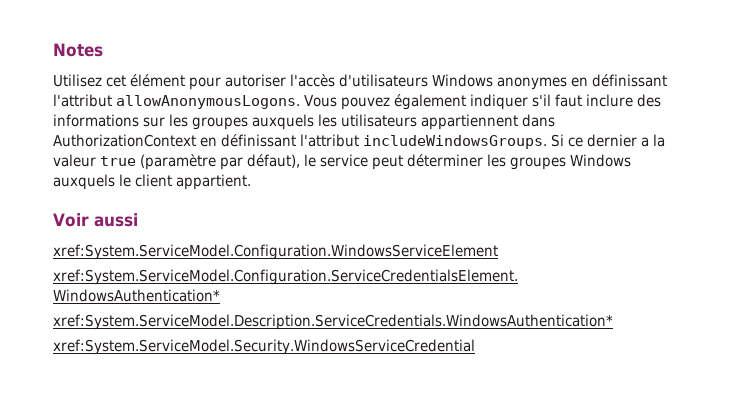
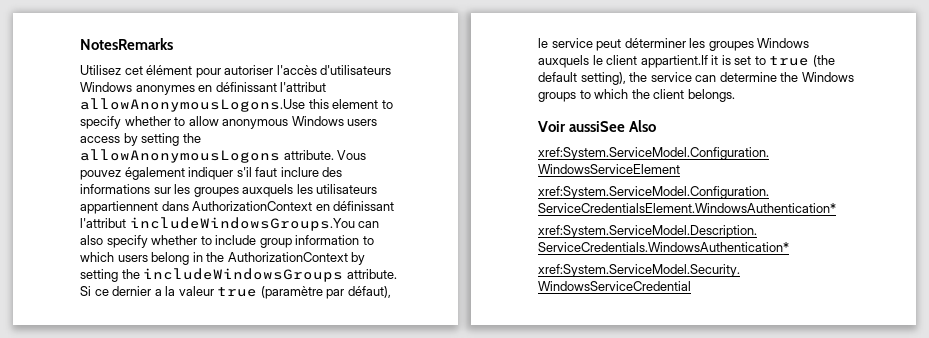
[53,43,103,57] Notes -> [80,38,173,50] NotesRemarks
[116,95,300,109] allowAnonymousLogons. -> [80,98,393,112] [80,116,378,129] [80,133,201,146] [80,149,334,163] allowAnonymousLogons.Use this element to specify whether to allow anonymous Windows users access by setting the allowAnonymousLogons attribute.
[363,135,547,149] includeWindowsGroups. -> [129,217,380,231] [80,235,374,248] [80,252,366,265] [80,268,397,282] includeWindowsGroups.You can also specify whether to include group information to which users belong in the AuthorizationContext by setting the includeWindowsGroups attribute.
[176,174,251,190] appartient. -> [640,55,835,68] [538,72,854,85] [538,89,735,102] appartient.If it is set to true (the default setting), the service can determine the Windows groups to which the client belongs.
[93,213,138,227] aussi -> [569,120,657,132] aussiSee Also

